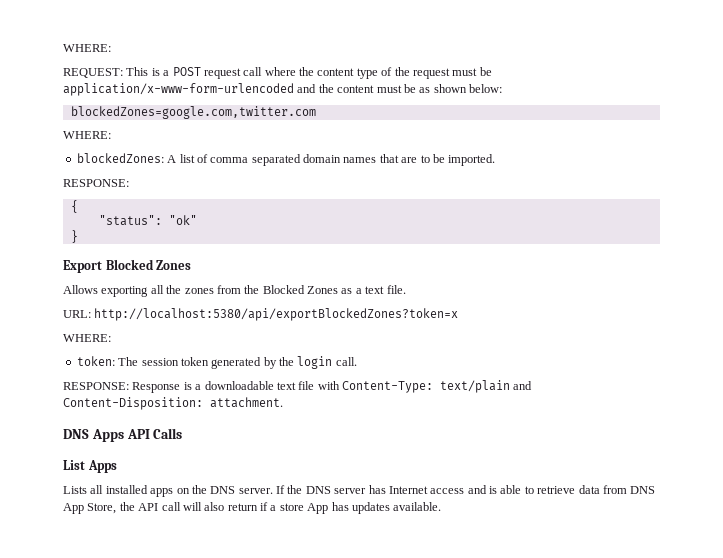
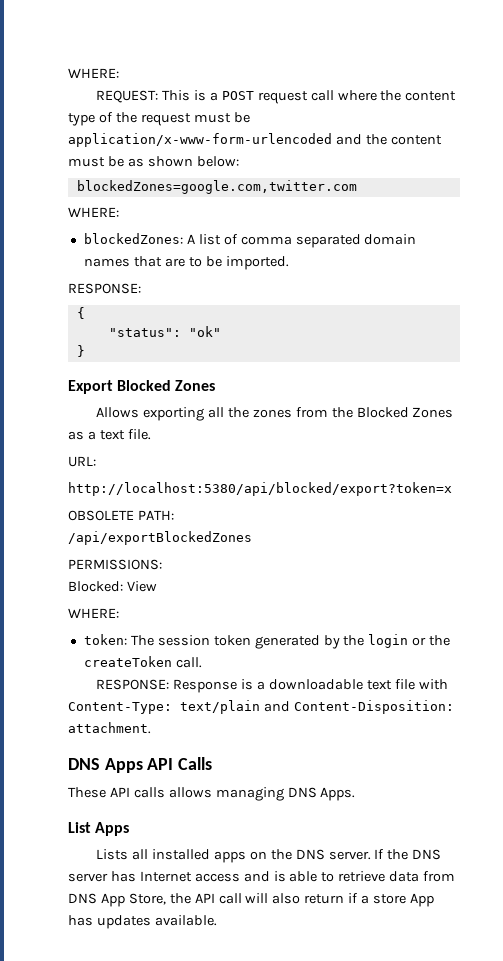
[94,308,459,321] http://localhost:5380/api/exportBlockedZones?token=x -> [68,482,452,496] [68,510,174,521] [68,531,252,545] [68,559,162,570] [68,581,157,592] // http://localhost:5380/api/blocked/export?token=x // OBSOLETE PATH: // /api/exportBlockedZones // PERMISSIONS: // Blocked: View
(333, 362) none -> [412,635,451,646] [83,656,172,667] or the createToken
(183, 433) none -> [68,787,356,801] // These API calls allows managing DNS Apps.

